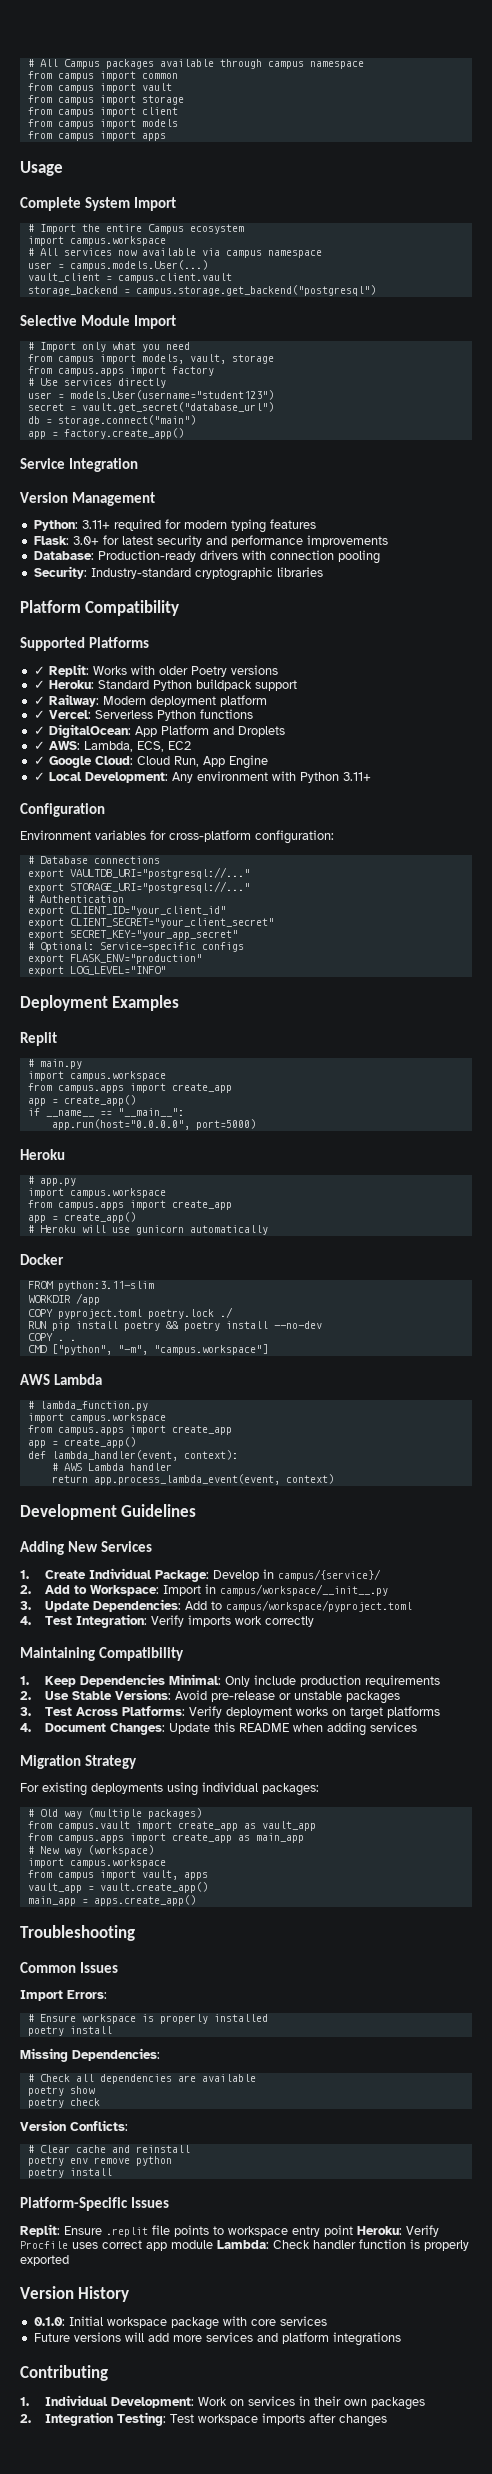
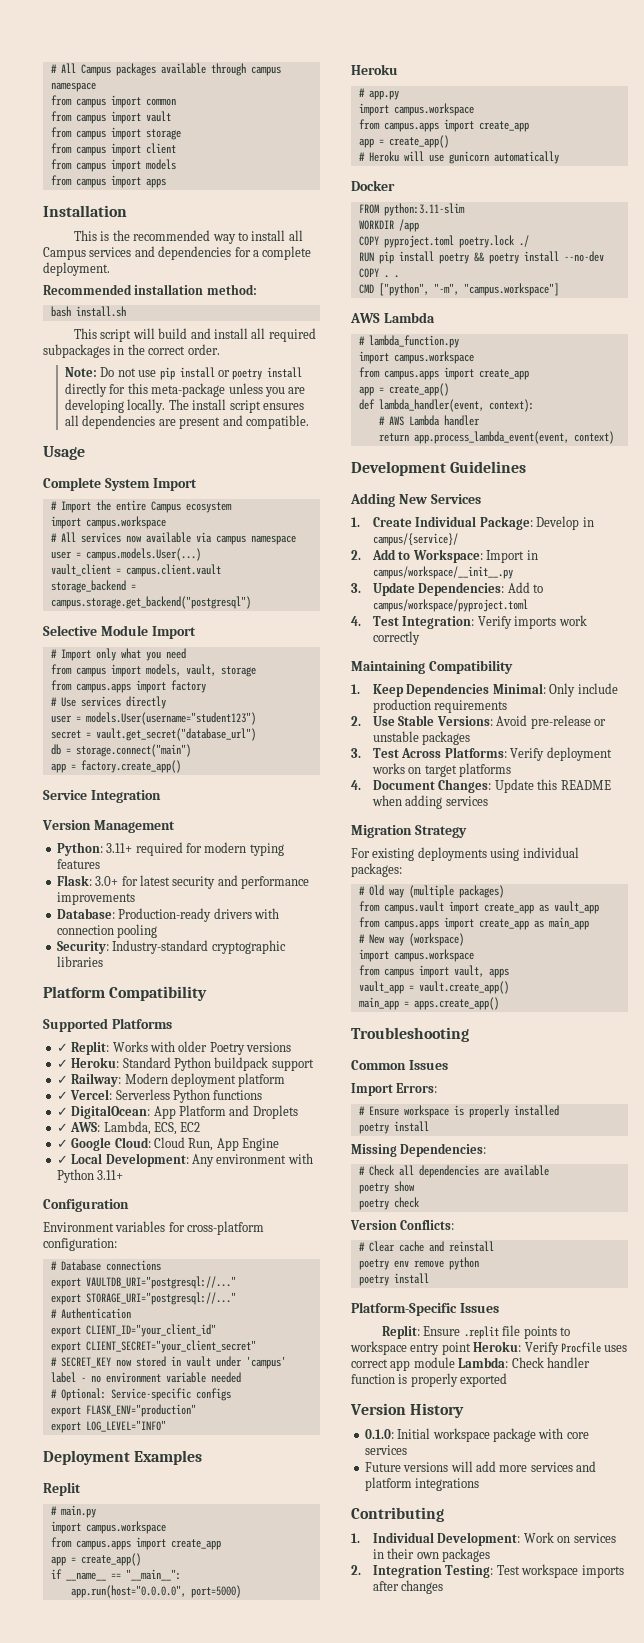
(166, 137) none -> [43,205,127,217] [74,230,303,244] [43,246,312,260] [43,262,110,276] [43,284,257,295] [50,306,126,317] [74,328,316,342] [43,344,220,358] [65,367,303,380] [65,383,306,397] [65,399,304,413] [65,415,309,429] // Installation // This is the recommended way to install all Campus services and dependencies for a complete deployment. // Recommended installation method: // bash install.sh // This script will build and install all required subpackages in the correct order. // Note: Do not use pip install or poetry install directly for this meta-package unless you are developing locally. The install script ensures all dependencies are present and compatible.
[27,930,238,940] export SECRET_KEY="your_app_secret" -> [50,1356,286,1369] [50,1372,241,1383] # SECRET_KEY now stored in vault under 'campus' label - no environment variable needed

